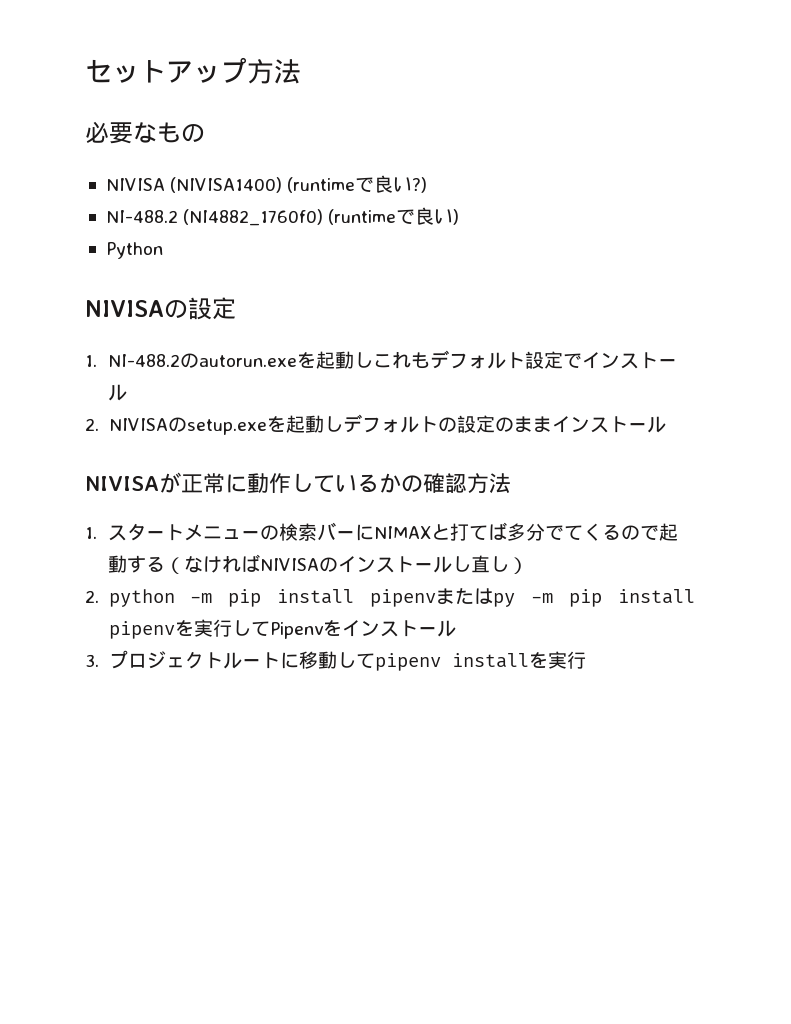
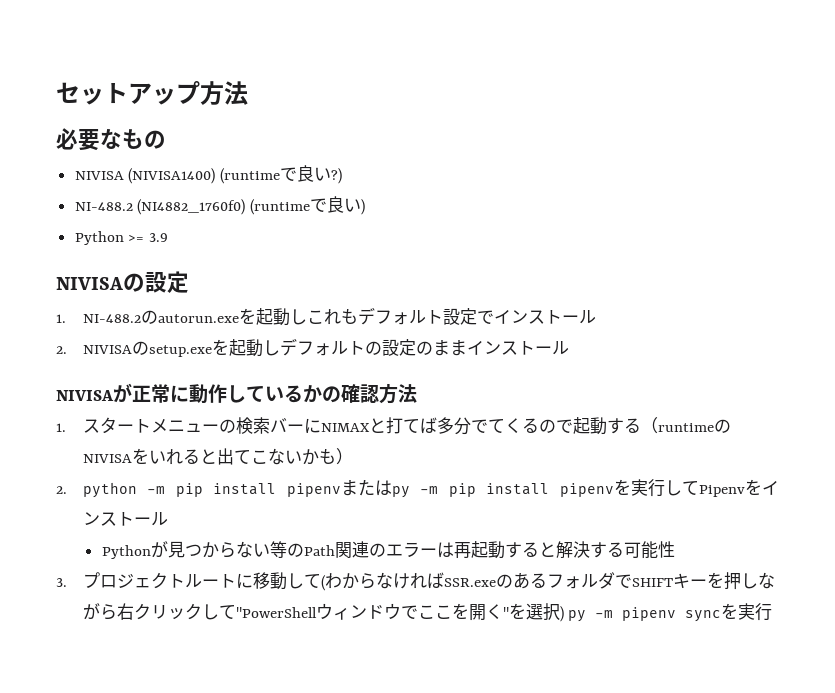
(163, 250) none -> [128,233,168,242] >= 3.9
[183,554,509,573] なければNIVISAのインストールし直し -> [657,419,731,433] [82,448,336,465] runtimeのNIVISAをいれると出てこないかも
(456, 628) none -> [101,541,675,559] // Pythonが見つからない等のPath関連のエラーは再起動すると解決する可能性
[374,653,529,671] pipenv install -> [320,572,775,591] [82,603,722,622] (わからなければSSR.exeのあるフォルダでSHIFTキーを押しながら右クリックして"PowerShellウィンドウでここを開く"を選択) py -m pipenv sync

